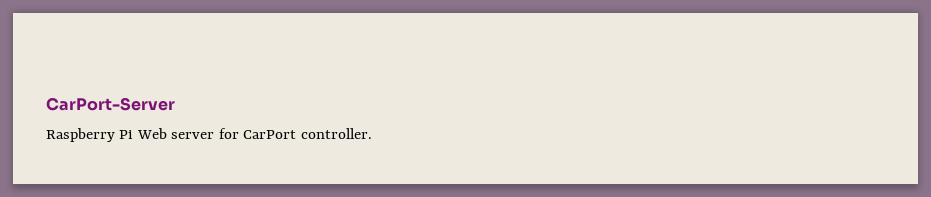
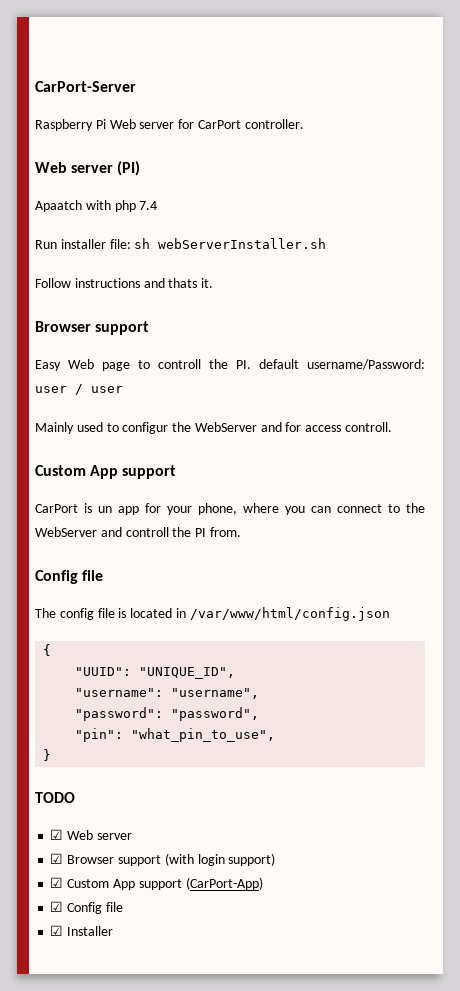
(372, 133) none -> [35,161,141,176] [35,200,158,212] [35,238,327,249] [35,278,214,288] [35,321,150,335] [35,359,425,371] [35,384,123,395] [35,422,393,434] [35,465,177,479] [35,503,425,515] [35,527,241,537] [35,570,104,584] [35,607,390,621] [43,644,52,656] [75,667,236,679] [75,688,260,699] [75,707,260,721] [75,728,276,742] [43,749,52,761] [35,792,75,803] [50,829,132,840] [50,853,276,866] [50,877,263,890] [50,901,123,914] [50,925,114,936] // Web server (PI) // Apaatch with php 7.4 // Run installer file: sh webServerInstaller.sh // Follow instructions and thats it. // Browser support // Easy Web page to controll the PI. default username/Password: user / user // Mainly used to configur the WebServer and for access controll. // Custom App support // CarPort is un app for your phone, where you can connect to the WebServer and controll the PI from. // Config file // The config file is located in /var/www/html/config.json // { // "UUID": "UNIQUE_ID", // "username": "username", // "password": "password", // "pin": "what_pin_to_use", // } // TODO // ☑ Web server // ☑ Browser support (with login support) // ☑ Custom App support (CarPort-App) // ☑ Config file // ☑ Installer

